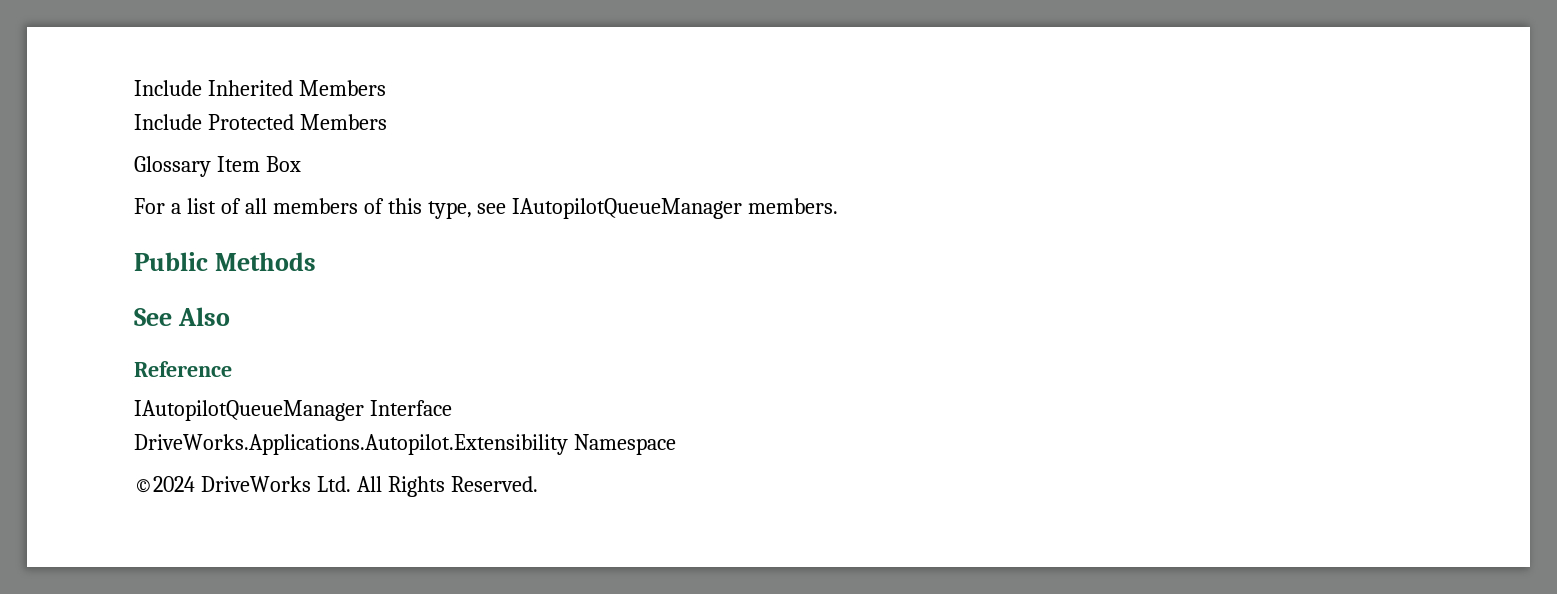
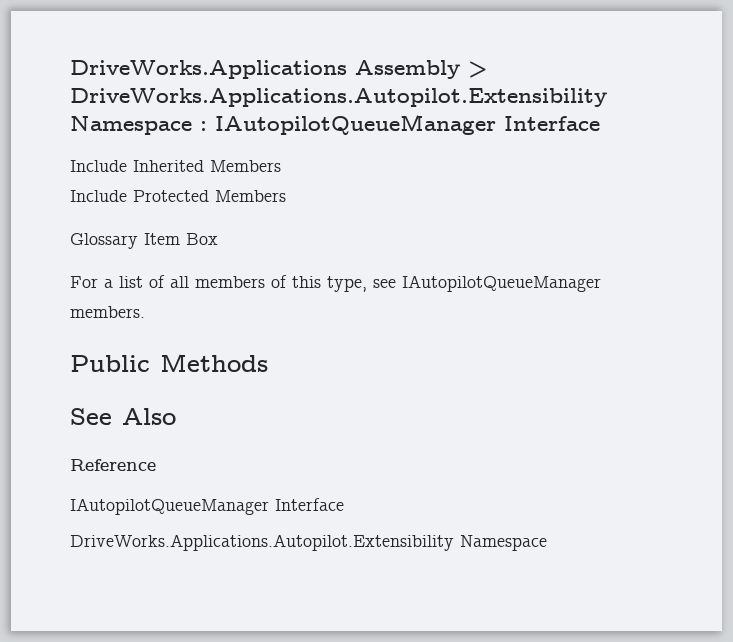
(134, 88) none -> [70,60,488,79] [70,88,607,107] [70,114,600,135] DriveWorks.Applications Assembly > DriveWorks.Applications.Autopilot.Extensibility Namespace : IAutopilotQueueManager Interface //
[134,476,538,497] // ©2024 DriveWorks Ltd. All Rights Reserved. -> (547, 543) none

